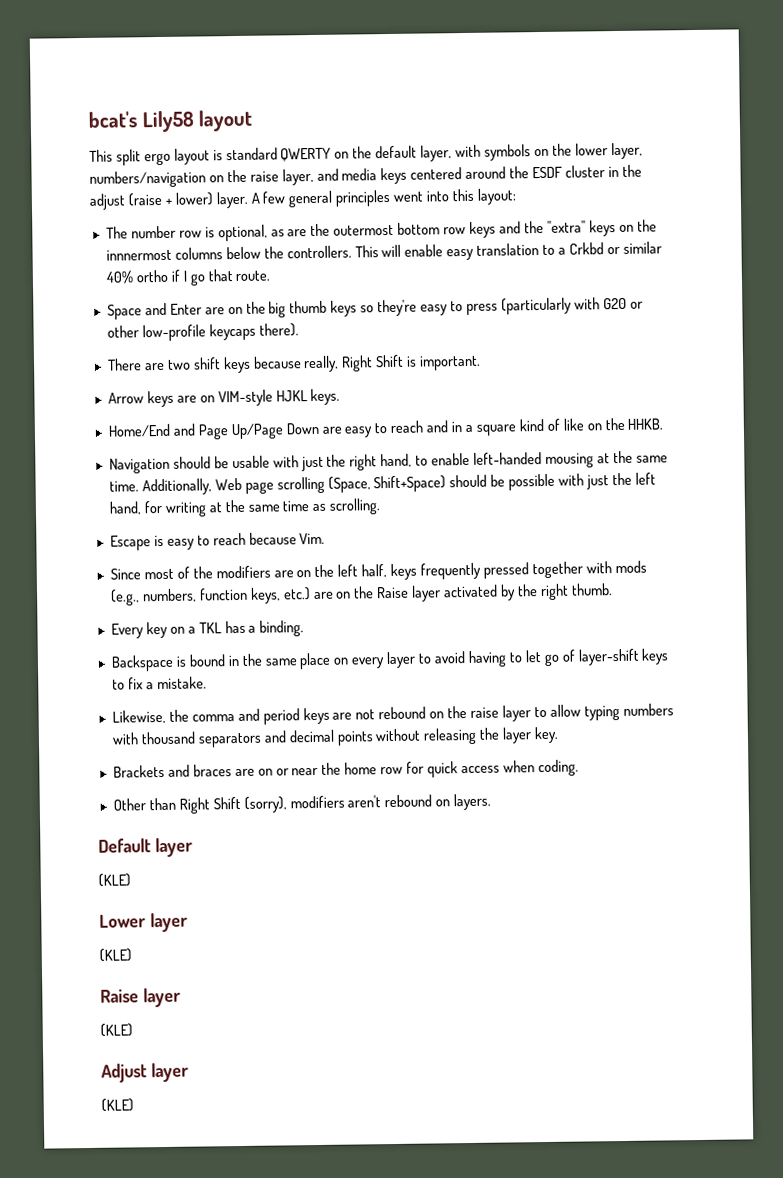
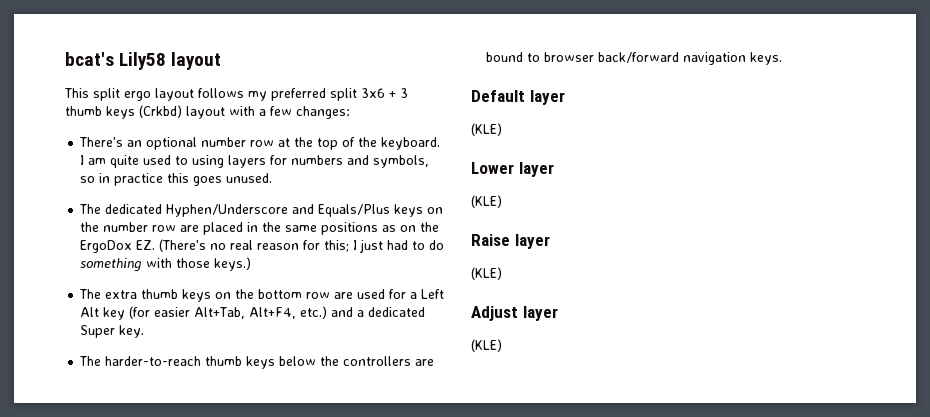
[212,142,643,162] [89,164,642,188] [89,188,516,210] [105,219,657,242] [105,241,662,261] [105,269,271,286] [106,297,643,320] [106,323,299,342] [106,354,482,374] [107,388,341,408] [107,417,664,440] [108,450,668,474] [108,472,656,496] [108,498,382,517] [109,532,326,551] [109,560,647,581] [109,583,613,606] [110,620,305,639] [110,648,670,672] [111,676,207,690] [111,703,674,725] [111,726,560,748] [112,759,579,778] [112,793,492,814] is standard QWERTY on the default layer, with symbols on the lower layer, numbers/navigation on the raise layer, and media keys centered around the ESDF cluster in the adjust (raise + lower) layer. A few general principles went into this layout: // The number row is optional, as are the outermost bottom row keys and the "extra" keys on the innnermost columns below the controllers. This will enable easy translation to a Crkbd or similar 40% ortho if I go that route. // Space and Enter are on the big thumb keys so they're easy to press (particularly with G20 or other low-profile keycaps there). // There are two shift keys because really, Right Shift is important. // Arrow keys are on VIM-style HJKL keys. // Home/End and Page Up/Page Down are easy to reach and in a square kind of like on the HHKB. // Navigation should be usable with just the right hand, to enable left-handed mousing at the same time. Additionally, Web page scrolling (Space, Shift+Space) should be possible with just the left hand, for writing at the same time as scrolling. // Escape is easy to reach because Vim. // Since most of the modifiers are on the left half, keys frequently pressed together with mods (e.g., numbers, function keys, etc.) are on the Raise layer activated by the right thumb. // Every key on a TKL has a binding. // Backspace is bound in the same place on every layer to avoid having to let go of layer-shift keys to fix a mistake. // Likewise, the comma and period keys are not rebound on the raise layer to allow typing numbers with thousand separators and decimal points without releasing the layer key. // Brackets and braces are on or near the home row for quick access when coding. // Other than Right Shift (sorry), modifiers aren't rebound on layers. -> [198,88,408,101] [65,105,350,119] [79,137,441,150] [80,155,430,168] [80,173,273,186] [79,204,444,217] [80,222,440,235] [80,239,445,253] [80,257,252,272] [79,289,445,302] [80,306,426,320] [80,325,145,338] [79,356,435,369] [486,52,783,65] follows my preferred split 3x6 + 3 thumb keys (Crkbd) layout with a few changes: // There's an optional number row at the top of the keyboard. I am quite used to using layers for numbers and symbols, so in practice this goes unused. // The dedicated Hyphen/Underscore and Equals/Plus keys on the number row are placed in the same positions as on the ErgoDox EZ. (There's no real reason for this; I just had to do something with those keys.) // The extra thumb keys on the bottom row are used for a Left Alt key (for easier Alt+Tab, Alt+F4, etc.) and a dedicated Super key. // The harder-to-reach thumb keys below the controllers are bound to browser back/forward navigation keys.

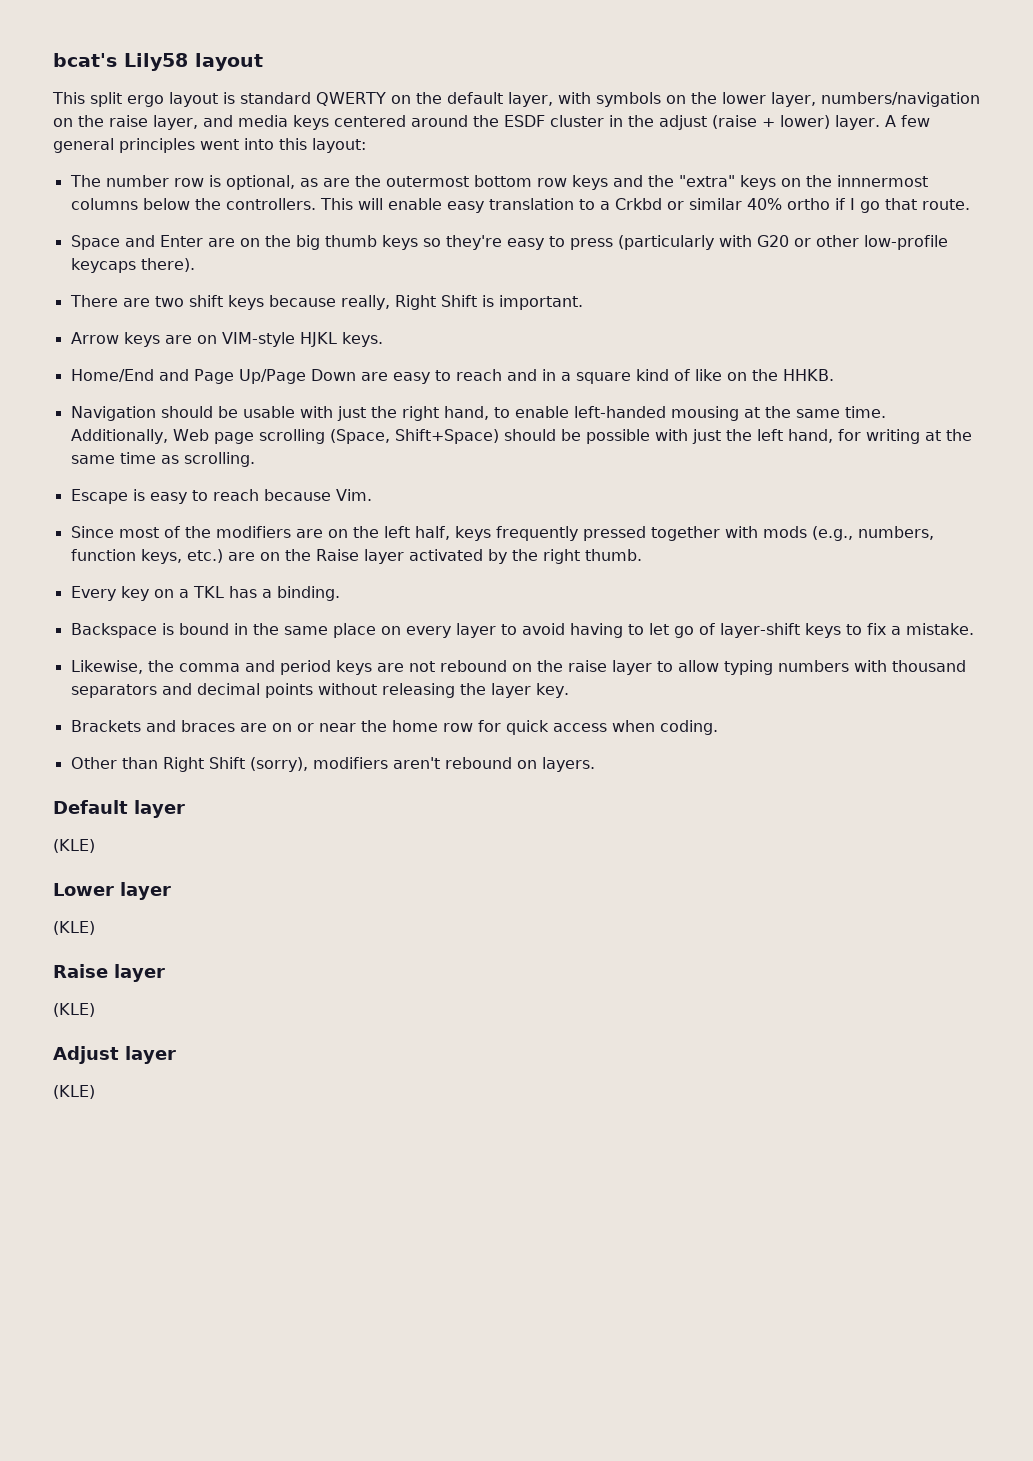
[198,88,408,101] [65,105,350,119] [79,137,441,150] [80,155,430,168] [80,173,273,186] [79,204,444,217] [80,222,440,235] [80,239,445,253] [80,257,252,272] [79,289,445,302] [80,306,426,320] [80,325,145,338] [79,356,435,369] [486,52,783,65] follows my preferred split 3x6 + 3 thumb keys (Crkbd) layout with a few changes: // There's an optional number row at the top of the keyboard. I am quite used to using layers for numbers and symbols, so in practice this goes unused. // The dedicated Hyphen/Underscore and Equals/Plus keys on the number row are placed in the same positions as on the ErgoDox EZ. (There's no real reason for this; I just had to do something with those keys.) // The extra thumb keys on the bottom row are used for a Left Alt key (for easier Alt+Tab, Alt+F4, etc.) and a dedicated Super key. // The harder-to-reach thumb keys below the controllers are bound to browser back/forward navigation keys. -> [223,92,980,107] [53,115,930,130] [53,138,366,153] [69,175,928,190] [70,198,970,213] [70,235,948,250] [70,258,195,273] [69,295,583,310] [70,332,383,347] [70,369,834,384] [70,406,886,421] [70,429,972,444] [70,452,255,467] [70,489,372,504] [70,526,934,541] [70,549,642,564] [70,586,340,601] [70,623,974,638] [70,660,966,675] [70,683,569,698] [70,720,718,735] [70,757,595,772] is standard QWERTY on the default layer, with symbols on the lower layer, numbers/navigation on the raise layer, and media keys centered around the ESDF cluster in the adjust (raise + lower) layer. A few general principles went into this layout: // The number row is optional, as are the outermost bottom row keys and the "extra" keys on the innnermost columns below the controllers. This will enable easy translation to a Crkbd or similar 40% ortho if I go that route. // Space and Enter are on the big thumb keys so they're easy to press (particularly with G20 or other low-profile keycaps there). // There are two shift keys because really, Right Shift is important. // Arrow keys are on VIM-style HJKL keys. // Home/End and Page Up/Page Down are easy to reach and in a square kind of like on the HHKB. // Navigation should be usable with just the right hand, to enable left-handed mousing at the same time. Additionally, Web page scrolling (Space, Shift+Space) should be possible with just the left hand, for writing at the same time as scrolling. // Escape is easy to reach because Vim. // Since most of the modifiers are on the left half, keys frequently pressed together with mods (e.g., numbers, function keys, etc.) are on the Raise layer activated by the right thumb. // Every key on a TKL has a binding. // Backspace is bound in the same place on every layer to avoid having to let go of layer-shift keys to fix a mistake. // Likewise, the comma and period keys are not rebound on the raise layer to allow typing numbers with thousand separators and decimal points without releasing the layer key. // Brackets and braces are on or near the home row for quick access when coding. // Other than Right Shift (sorry), modifiers aren't rebound on layers.

